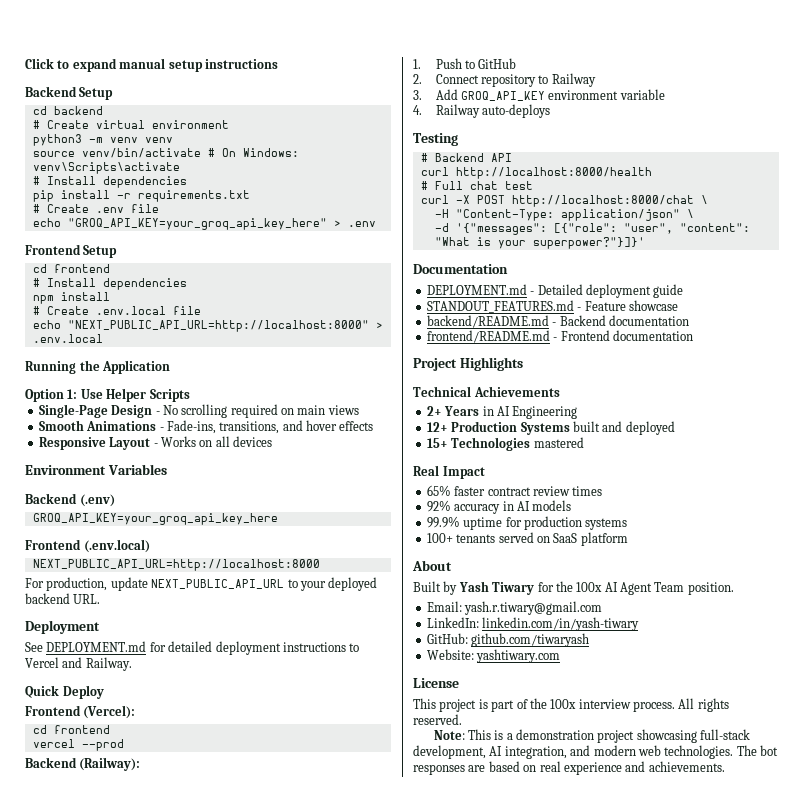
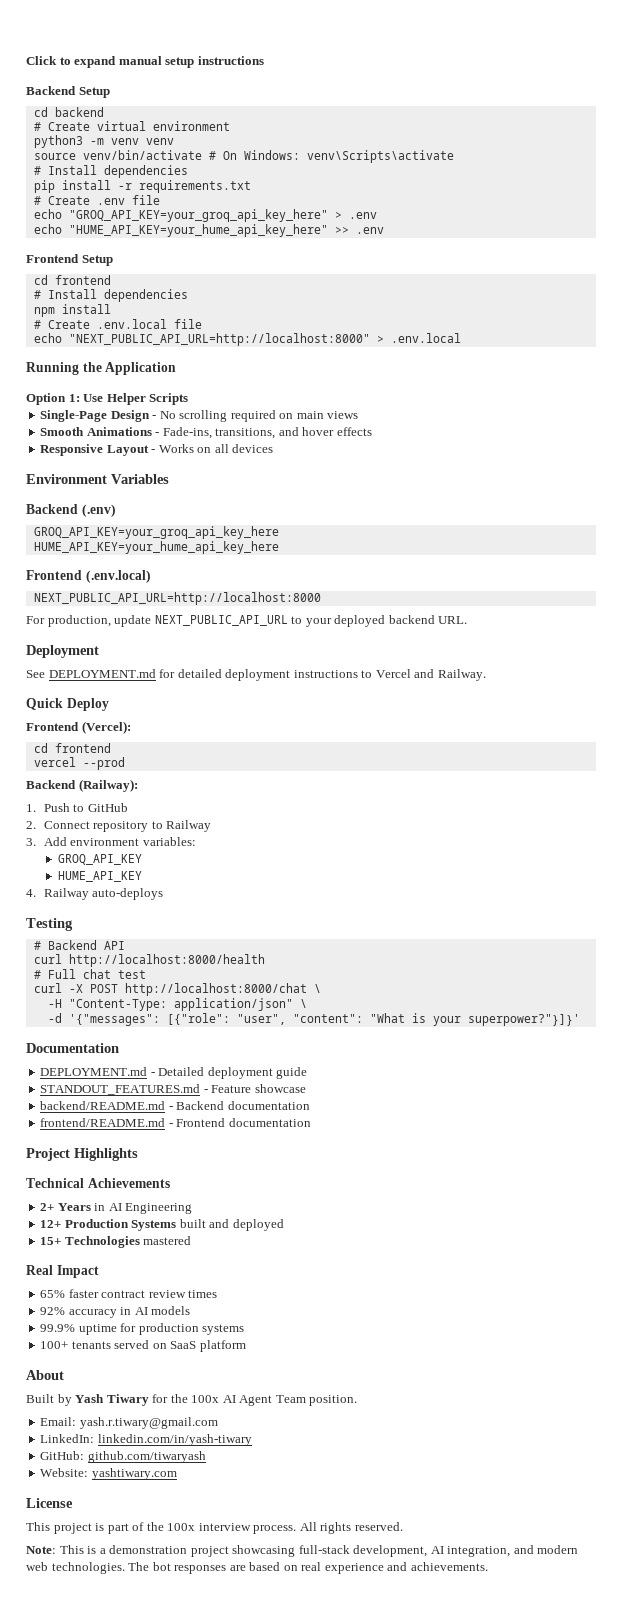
(376, 224) none -> [33,224,384,237] // echo "HUME_API_KEY=your_hume_api_key_here" >> .env
(278, 519) none -> [33,541,279,554] // HUME_API_KEY=your_hume_api_key_here
(458, 94) none -> [70,837,196,846] environment variables: //
[548,89,665,100] environment variable -> [57,871,142,882] // HUME_API_KEY

